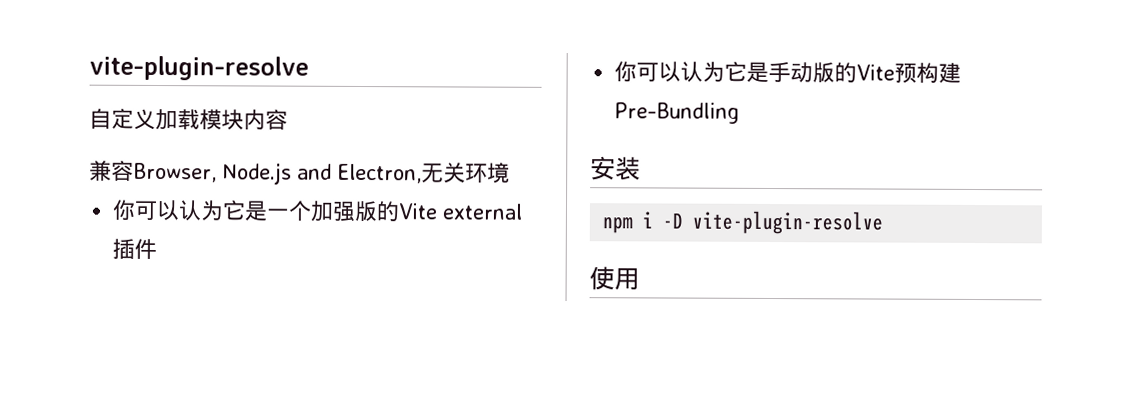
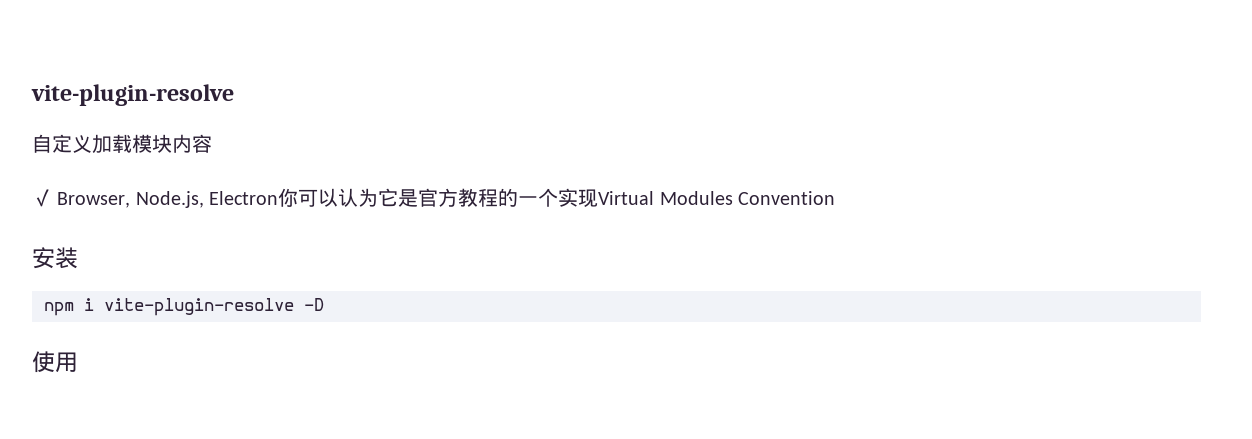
[89,160,510,185] [112,199,524,222] [112,238,158,260] [614,61,962,83] [614,102,741,124] 兼容Browser, Node.js and Electron,无关环境 // 你可以认为它是一个加强版的Vite external插件 // 你可以认为它是手动版的Vite预构建Pre-Bundling -> [32,188,835,208] ✓ Browser, Node.js, Electron你可以认为它是官方教程的一个实现Virtual Modules Convention
(654, 220) none -> [104,298,294,316] vite-plugin-resolve
[692,210,884,235] vite-plugin-resolve -> (324, 304) none

